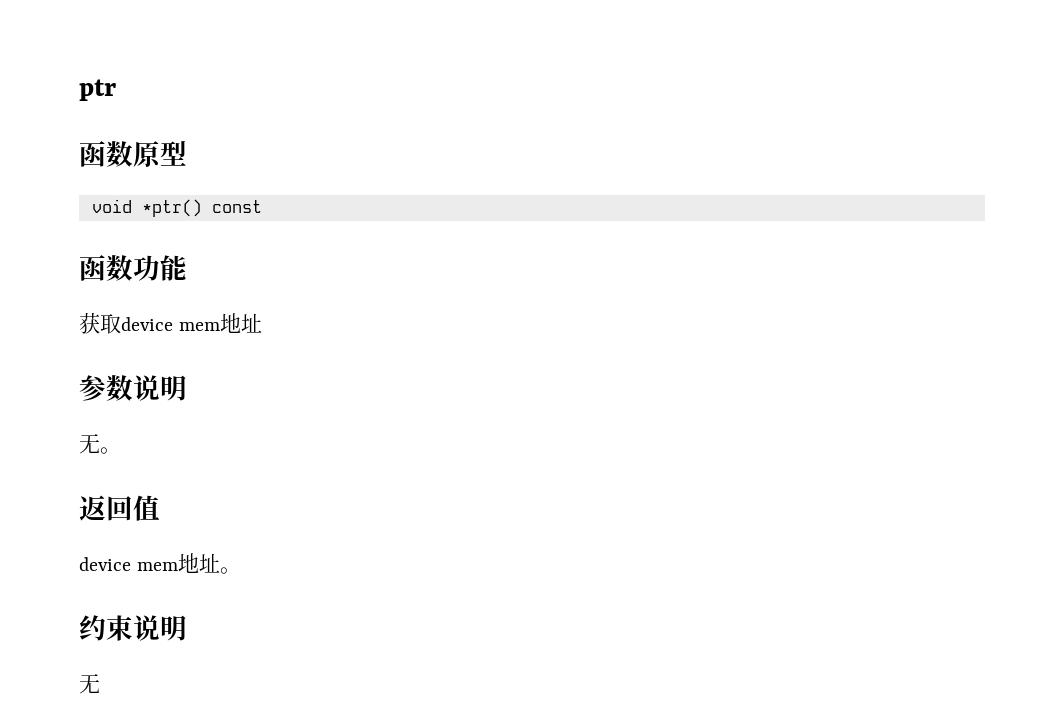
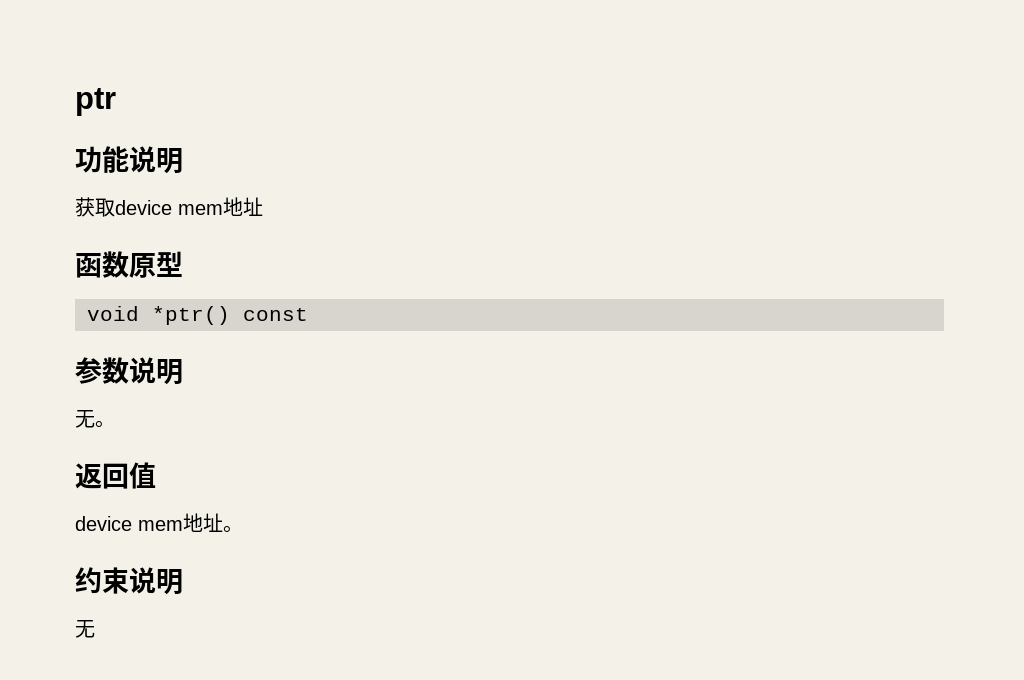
(116, 90) none -> [75,146,183,174] [75,197,263,217] // 功能说明 // 获取device mem地址
[79,255,187,281] [79,312,262,334] // 函数功能 // 获取device mem地址 -> (308, 314) none

